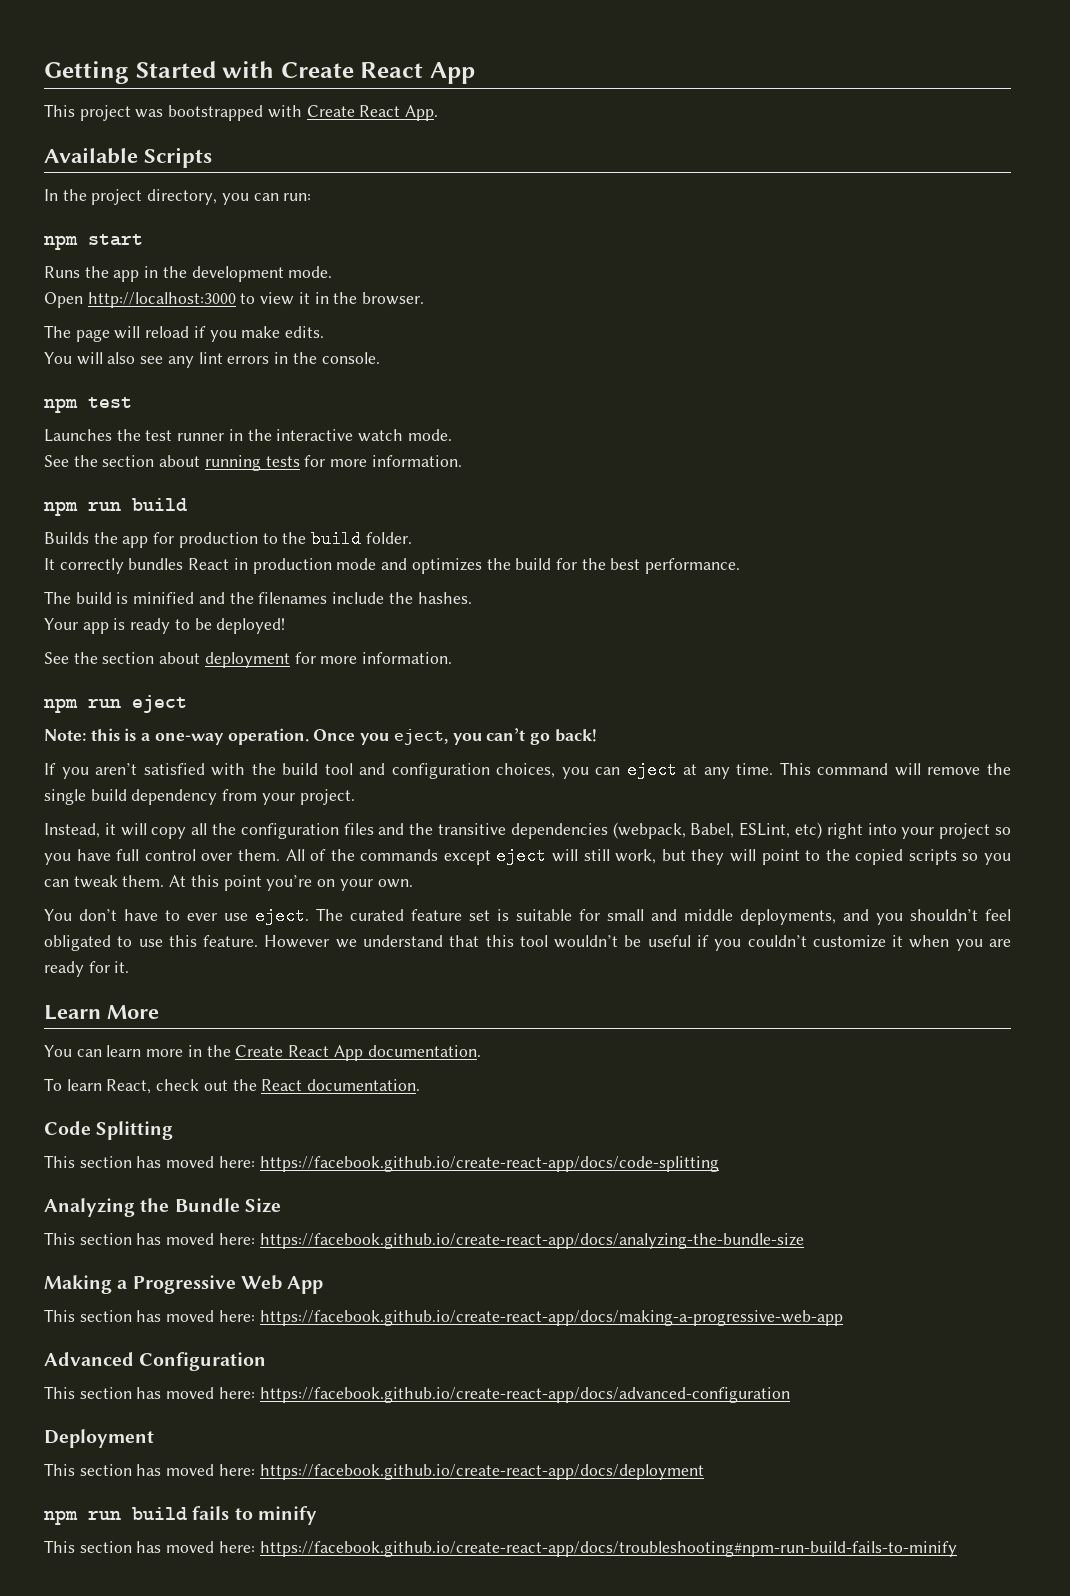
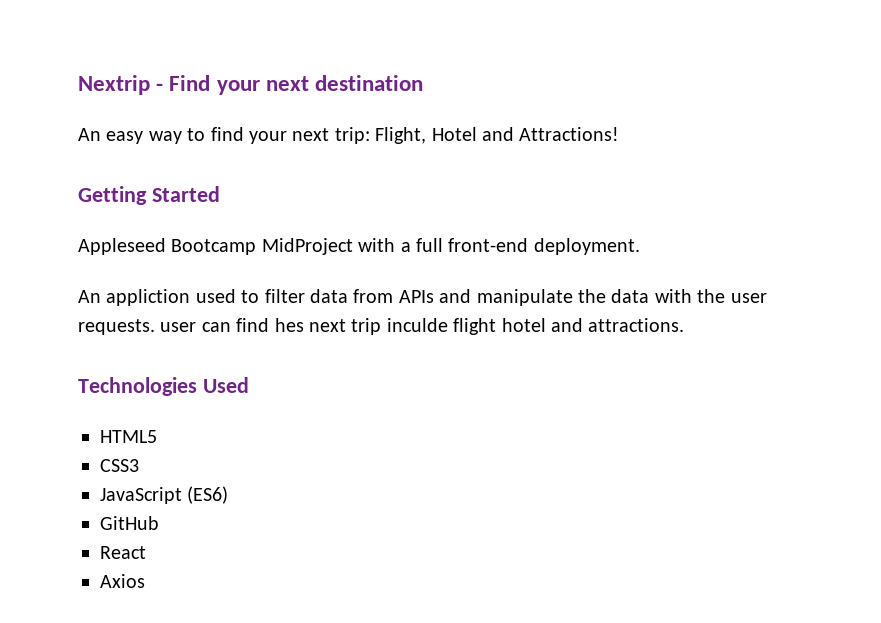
[44,61,476,84] [44,104,439,121] [44,147,212,168] [44,189,312,205] [44,234,143,250] [44,266,333,282] [44,292,425,308] [44,325,325,342] [44,352,380,368] [44,397,132,413] [44,429,452,442] [44,455,462,471] [44,498,187,516] [44,530,412,548] [44,558,741,574] [44,591,472,604] [44,618,286,634] [44,652,453,668] [44,695,187,713] [44,728,597,745] [44,761,1011,779] [44,789,355,805] [44,822,1011,839] [44,847,1012,865] [44,875,413,891] [44,907,1011,925] [44,935,1012,951] [44,961,130,977] [44,1005,159,1020] [44,1045,481,1061] [44,1078,421,1094] [44,1121,174,1140] [44,1155,719,1172] [44,1198,281,1217] [44,1232,804,1249] [44,1275,324,1294] [44,1309,843,1326] [44,1352,267,1371] [44,1386,790,1403] [44,1429,154,1448] [44,1463,704,1480] [44,1506,317,1525] [44,1540,957,1557] Getting Started with Create React App // This project was bootstrapped with Create React App. // Available Scripts // In the project directory, you can run: // npm start // Runs the app in the development mode. // Open http://localhost:3000 to view it in the browser. // The page will reload if you make edits. // You will also see any lint errors in the console. // npm test // Launches the test runner in the interactive watch mode. // See the section about running tests for more information. // npm run build // Builds the app for production to the build folder. // It correctly bundles React in production mode and optimizes the build for the best performance. // The build is minified and the filenames include the hashes. // Your app is ready to be deployed! // See the section about deployment for more information. // npm run eject // Note: this is a one-way operation. Once you eject, you can’t go back! // If you aren’t satisfied with the build tool and configuration choices, you can eject at any time. This command will remove the single build dependency from your project. // Instead, it will copy all the configuration files and the transitive dependencies (webpack, Babel, ESLint, etc) right into your project so you have full control over them. All of the commands except eject will still work, but they will point to the copied scripts so you can tweak them. At this point you’re on your own. // You don’t have to ever use eject. The curated feature set is suitable for small and middle deployments, and you shouldn’t feel obligated to use this feature. However we understand that this tool wouldn’t be useful if you couldn’t customize it when you are ready for it. // Learn More // You can learn more in the Create React App documentation. // To learn React, check out the React documentation. // Code Splitting // This section has moved here: https://facebook.github.io/create-react-app/docs/code-splitting // Analyzing the Bundle Size // This section has moved here: https://facebook.github.io/create-react-app/docs/analyzing-the-bundle-size // Making a Progressive Web App // This section has moved here: https://facebook.github.io/create-react-app/docs/making-a-progressive-web-app // Advanced Configuration // This section has moved here: https://facebook.github.io/create-react-app/docs/advanced-configuration // Deployment // This section has moved here: https://facebook.github.io/create-react-app/docs/deployment // npm run build fails to minify // This section has moved here: https://facebook.github.io/create-react-app/docs/troubleshooting#npm-run-build-fails-to-minify -> [78,75,424,95] [78,127,620,144] [78,186,220,205] [78,238,640,255] [78,289,767,306] [78,318,685,335] [78,377,249,396] [100,430,157,443] [100,459,139,472] [100,486,229,504] [100,516,159,530] [100,546,146,559] [100,574,145,588] Nextrip - Find your next destination // An easy way to find your next trip: Flight, Hotel and Attractions! // Getting Started // Appleseed Bootcamp MidProject with a full front-end deployment. // An appliction used to filter data from APIs and manipulate the data with the user requests. user can find hes next trip inculde flight hotel and attractions. // Technologies Used // HTML5 // CSS3 // JavaScript (ES6) // GitHub // React // Axios

